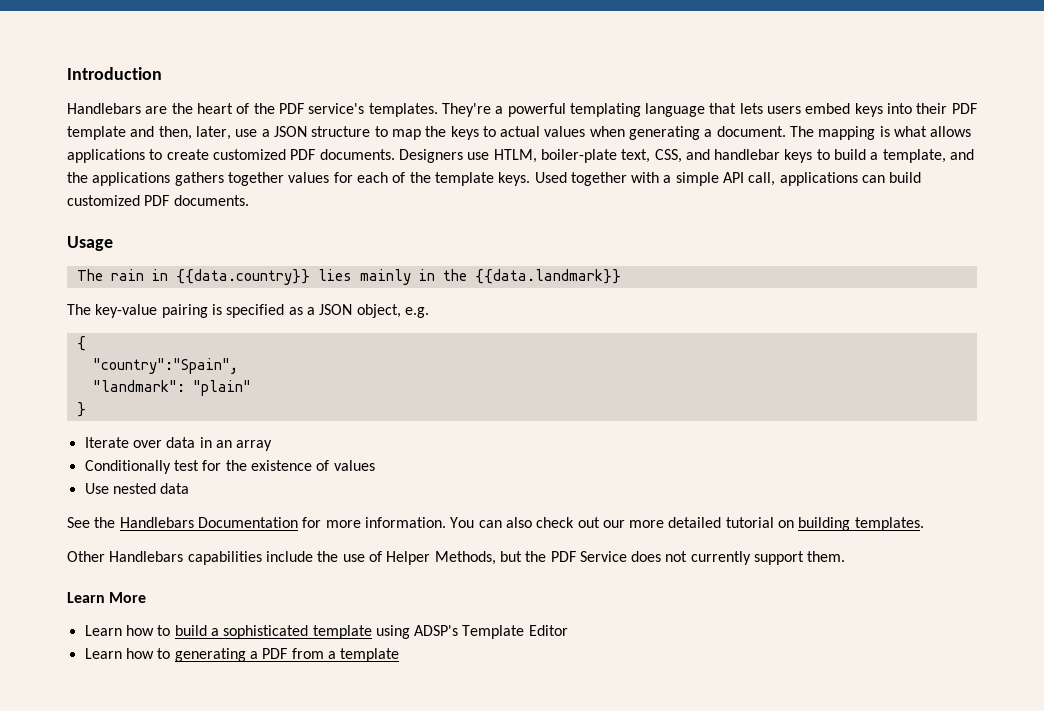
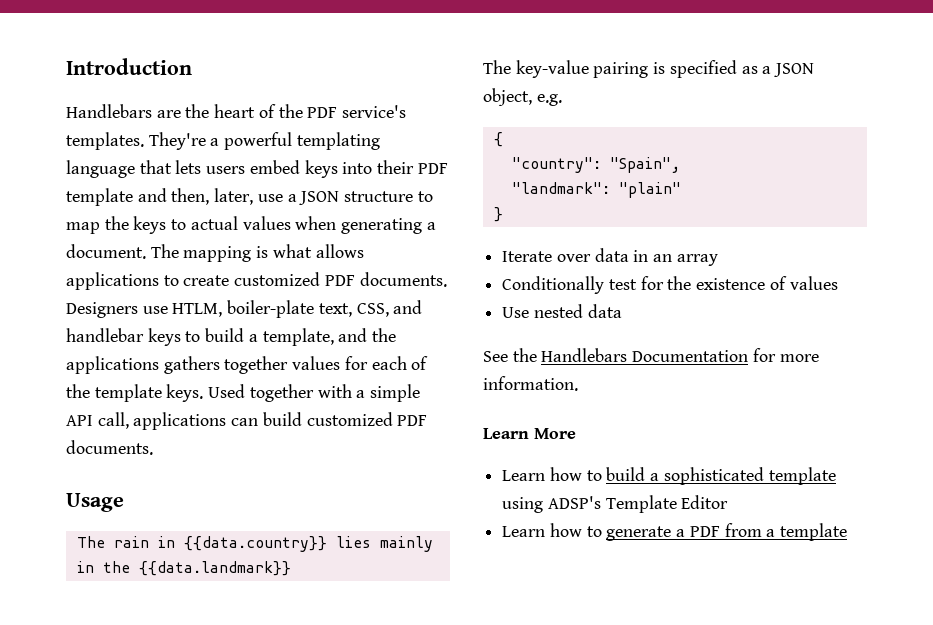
[92,358,238,374] "country":"Spain", -> [511,157,680,173] "country": "Spain",
[450,517,924,531] [67,551,846,565] You can also check out our more detailed tutorial on building templates. // Other Handlebars capabilities include the use of Helper Methods, but the PDF Service does not currently support them. -> (578, 383) none
[174,648,246,662] generating -> [606,526,672,541] generate

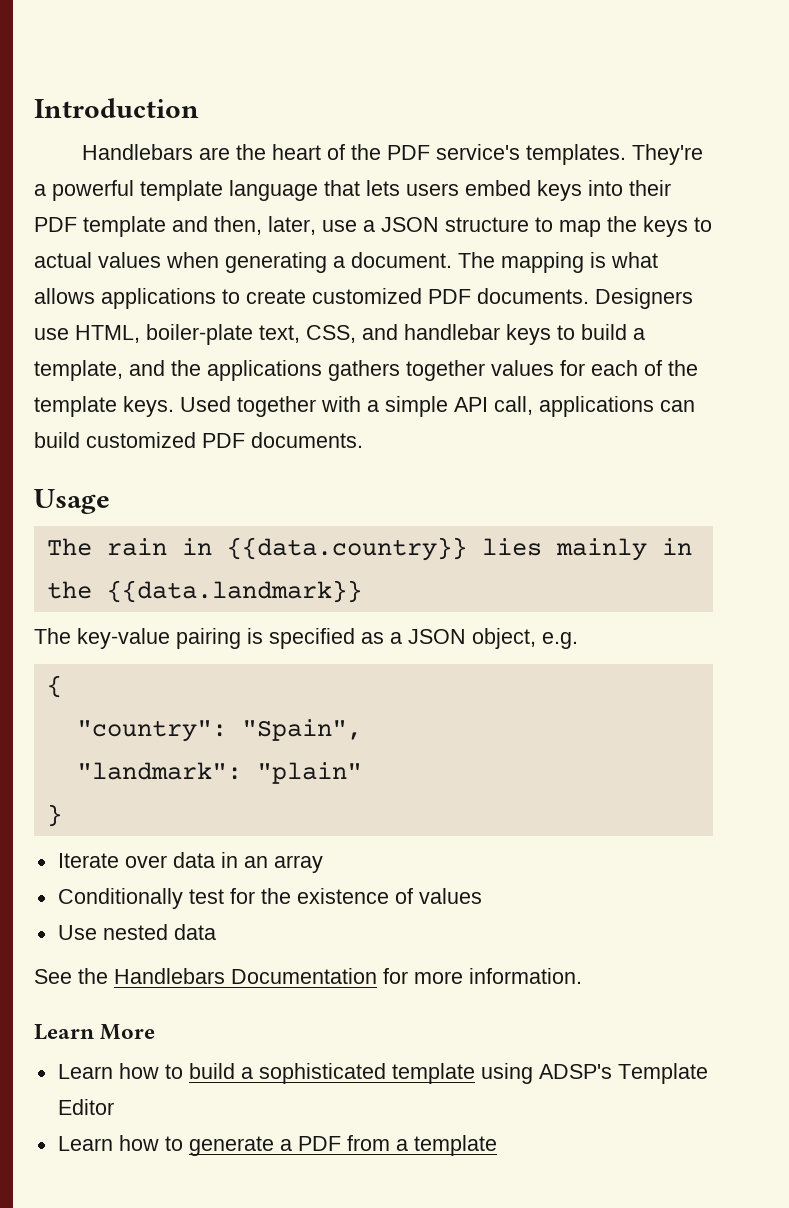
[296,132,380,150] templating -> [140,180,223,201] template
[172,303,223,317] HTLM, -> [75,325,140,343] HTML,

